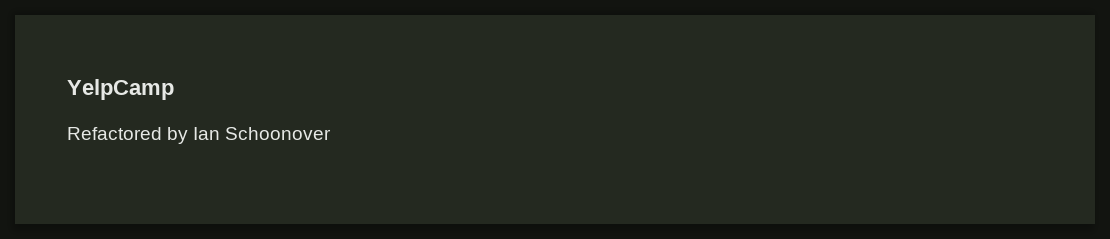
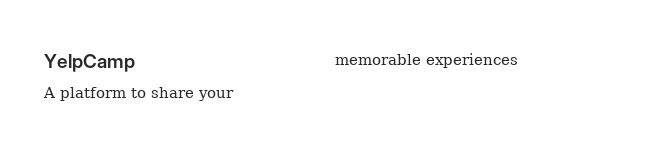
[67,127,332,144] Refactored by Ian Schoonover -> [43,87,234,101] [335,53,518,68] A platform to share your memorable experiences

